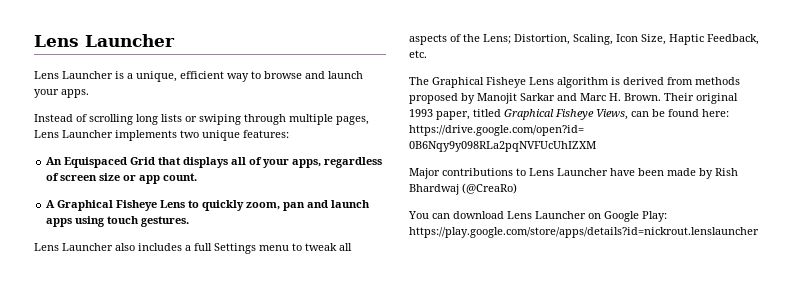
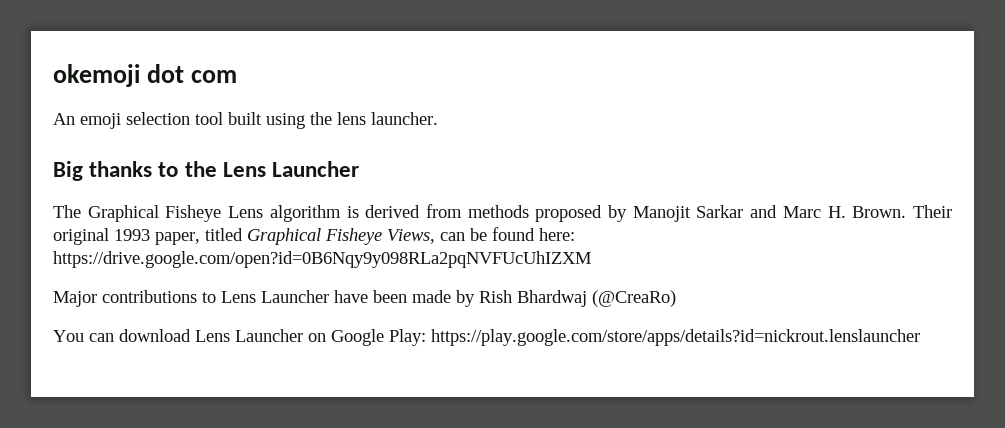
[34,34,175,47] [34,71,363,82] [34,89,89,98] [34,114,369,125] [34,130,289,141] [46,157,383,168] [46,173,198,184] [46,200,371,211] [46,216,190,227] [34,243,352,254] [409,34,759,45] [409,50,427,58] Lens Launcher // Lens Launcher is a unique, efficient way to browse and launch your apps. // Instead of scrolling long lists or swiping through multiple pages, Lens Launcher implements two unique features: // An Equispaced Grid that displays all of your apps, regardless of screen size or app count. // A Graphical Fisheye Lens to quickly zoom, pan and launch apps using touch gestures. // Lens Launcher also includes a full Settings menu to tweak all aspects of the Lens; Distortion, Scaling, Icon Size, Haptic Feedback, etc. -> [53,64,238,87] [53,112,438,129] [53,161,360,181] okemoji dot com // An emoji selection tool built using the lens launcher. // Big thanks to the Lens Launcher

